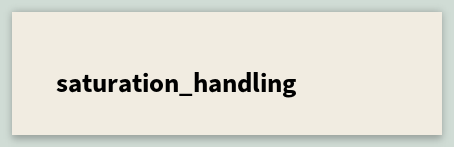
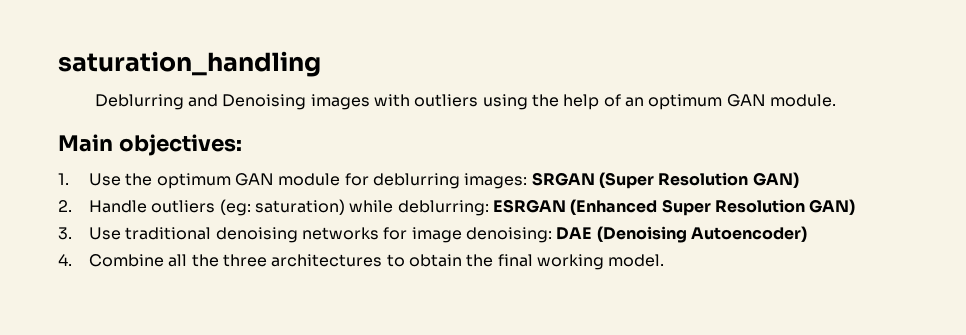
(296, 85) none -> [94,94,836,110] [58,134,242,156] [58,172,799,189] [58,199,856,216] [58,226,807,243] [58,254,665,270] // Deblurring and Denoising images with outliers using the help of an optimum GAN module. // Main objectives: // 1. Use the optimum GAN module for deblurring images: SRGAN (Super Resolution GAN) // 2. Handle outliers (eg: saturation) while deblurring: ESRGAN (Enhanced Super Resolution GAN) // 3. Use traditional denoising networks for image denoising: DAE (Denoising Autoencoder) // 4. Combine all the three architectures to obtain the final working model.

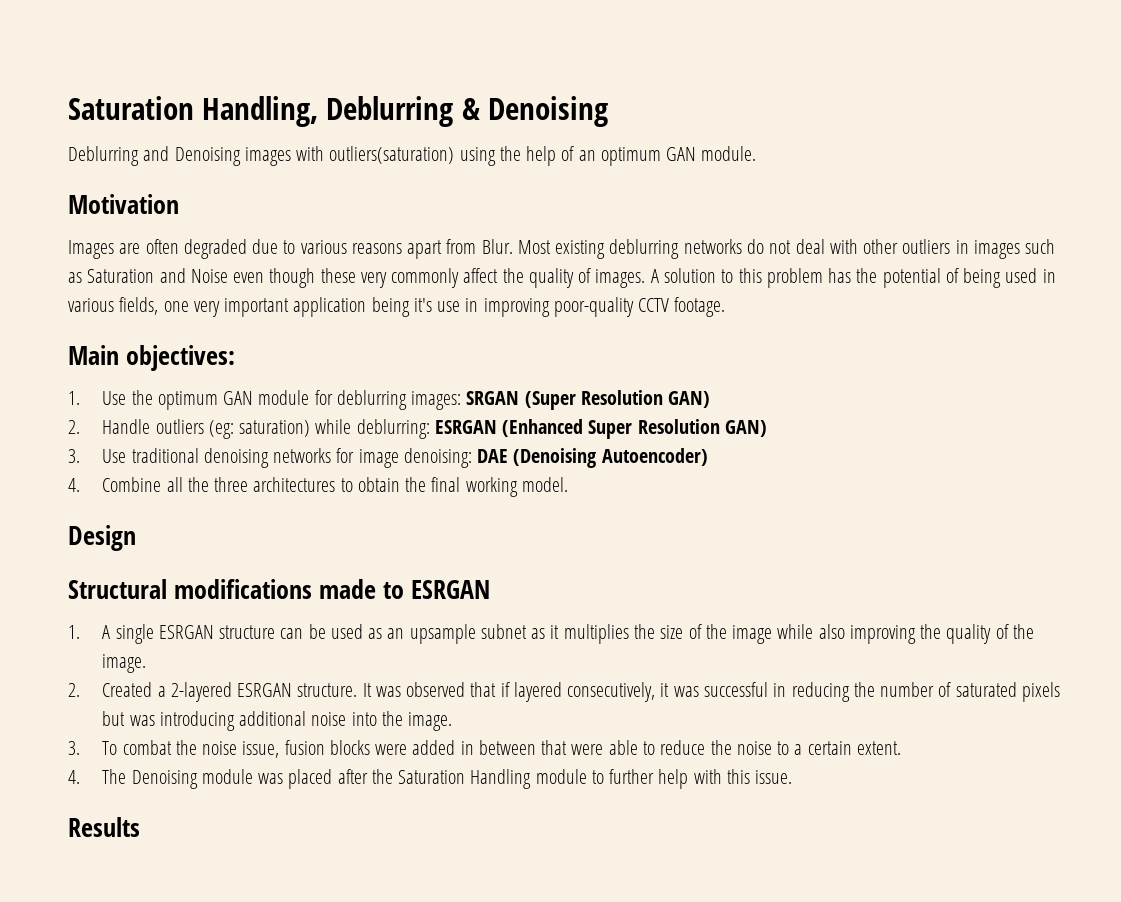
[58,51,321,77] saturation_handling -> [68,96,608,127] Saturation Handling, Deblurring & Denoising
[414,94,479,107] outliers -> [329,146,455,164] outliers(saturation)
(836, 100) none -> [68,194,179,214] [68,239,1056,259] [68,268,1056,288] [68,297,726,317] // Motivation // Images are often degraded due to various reasons apart from Blur. Most existing deblurring networks do not deal with other outliers in images such as Saturation and Noise even though these very commonly affect the quality of images. A solution to this problem has the potential of being used in various fields, one very important application being it's use in improving poor-quality CCTV footage.
(665, 260) none -> [68,525,136,551] [68,579,491,599] [68,624,1034,644] [102,654,147,673] [68,682,1060,702] [102,711,453,731] [68,740,901,758] [68,769,793,789] [68,817,140,837] // Design // Structural modifications made to ESRGAN // 1. A single ESRGAN structure can be used as an upsample subnet as it multiplies the size of the image while also improving the quality of the image. // 2. Created a 2-layered ESRGAN structure. It was observed that if layered consecutively, it was successful in reducing the number of saturated pixels but was introducing additional noise into the image. // 3. To combat the noise issue, fusion blocks were added in between that were able to reduce the noise to a certain extent. // 4. The Denoising module was placed after the Saturation Handling module to further help with this issue. // Results

